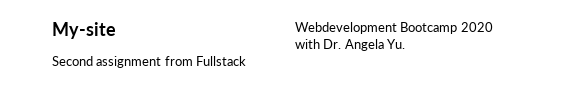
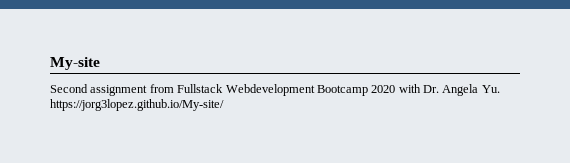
(406, 44) none -> [50,99,224,111] https://jorg3lopez.github.io/My-site/

